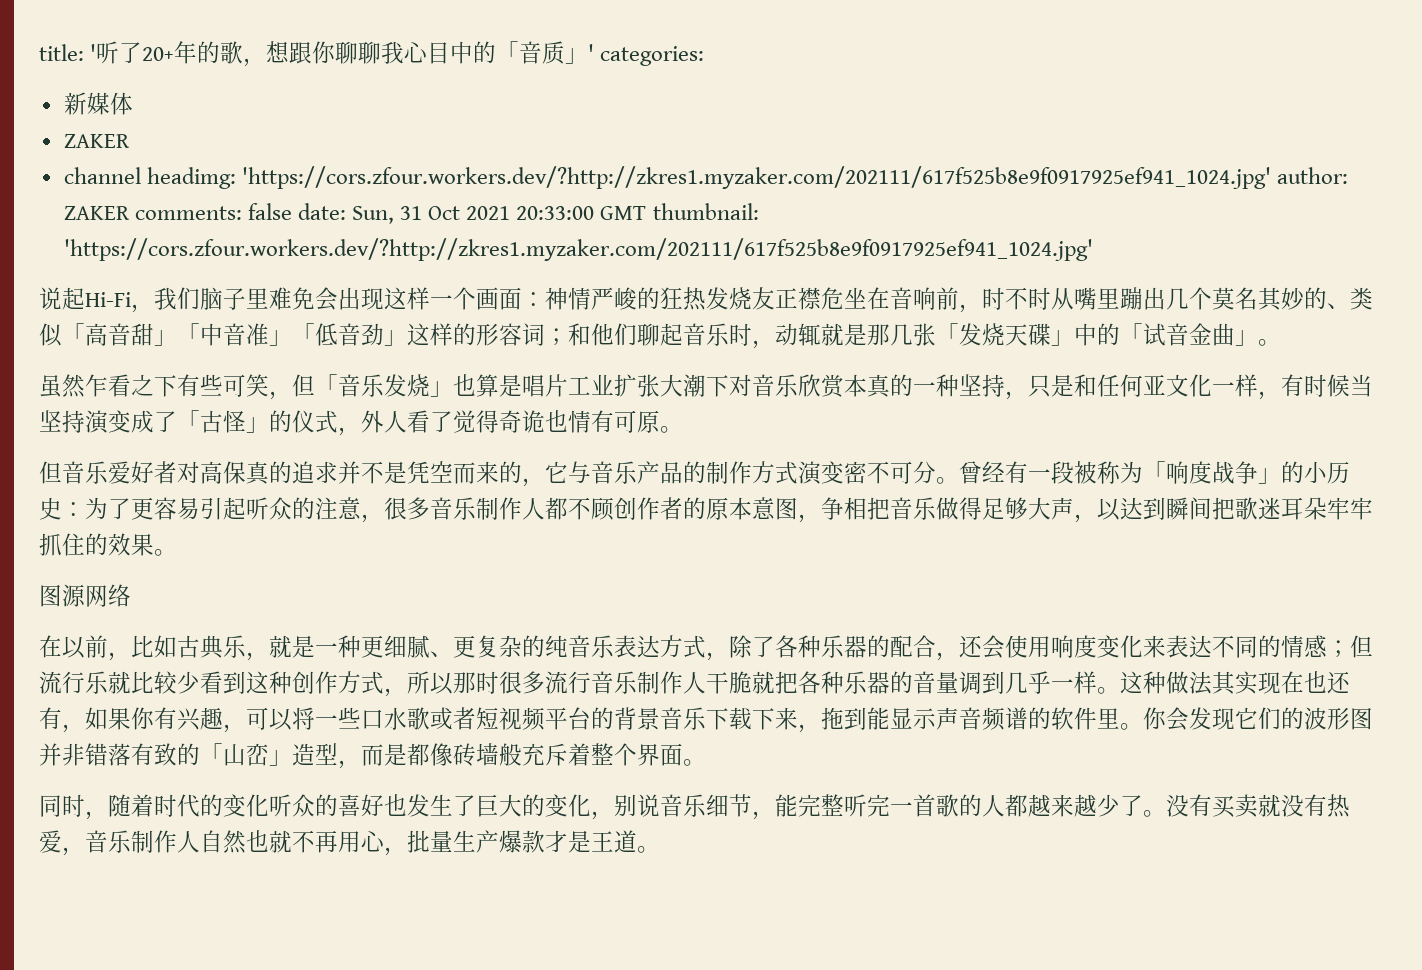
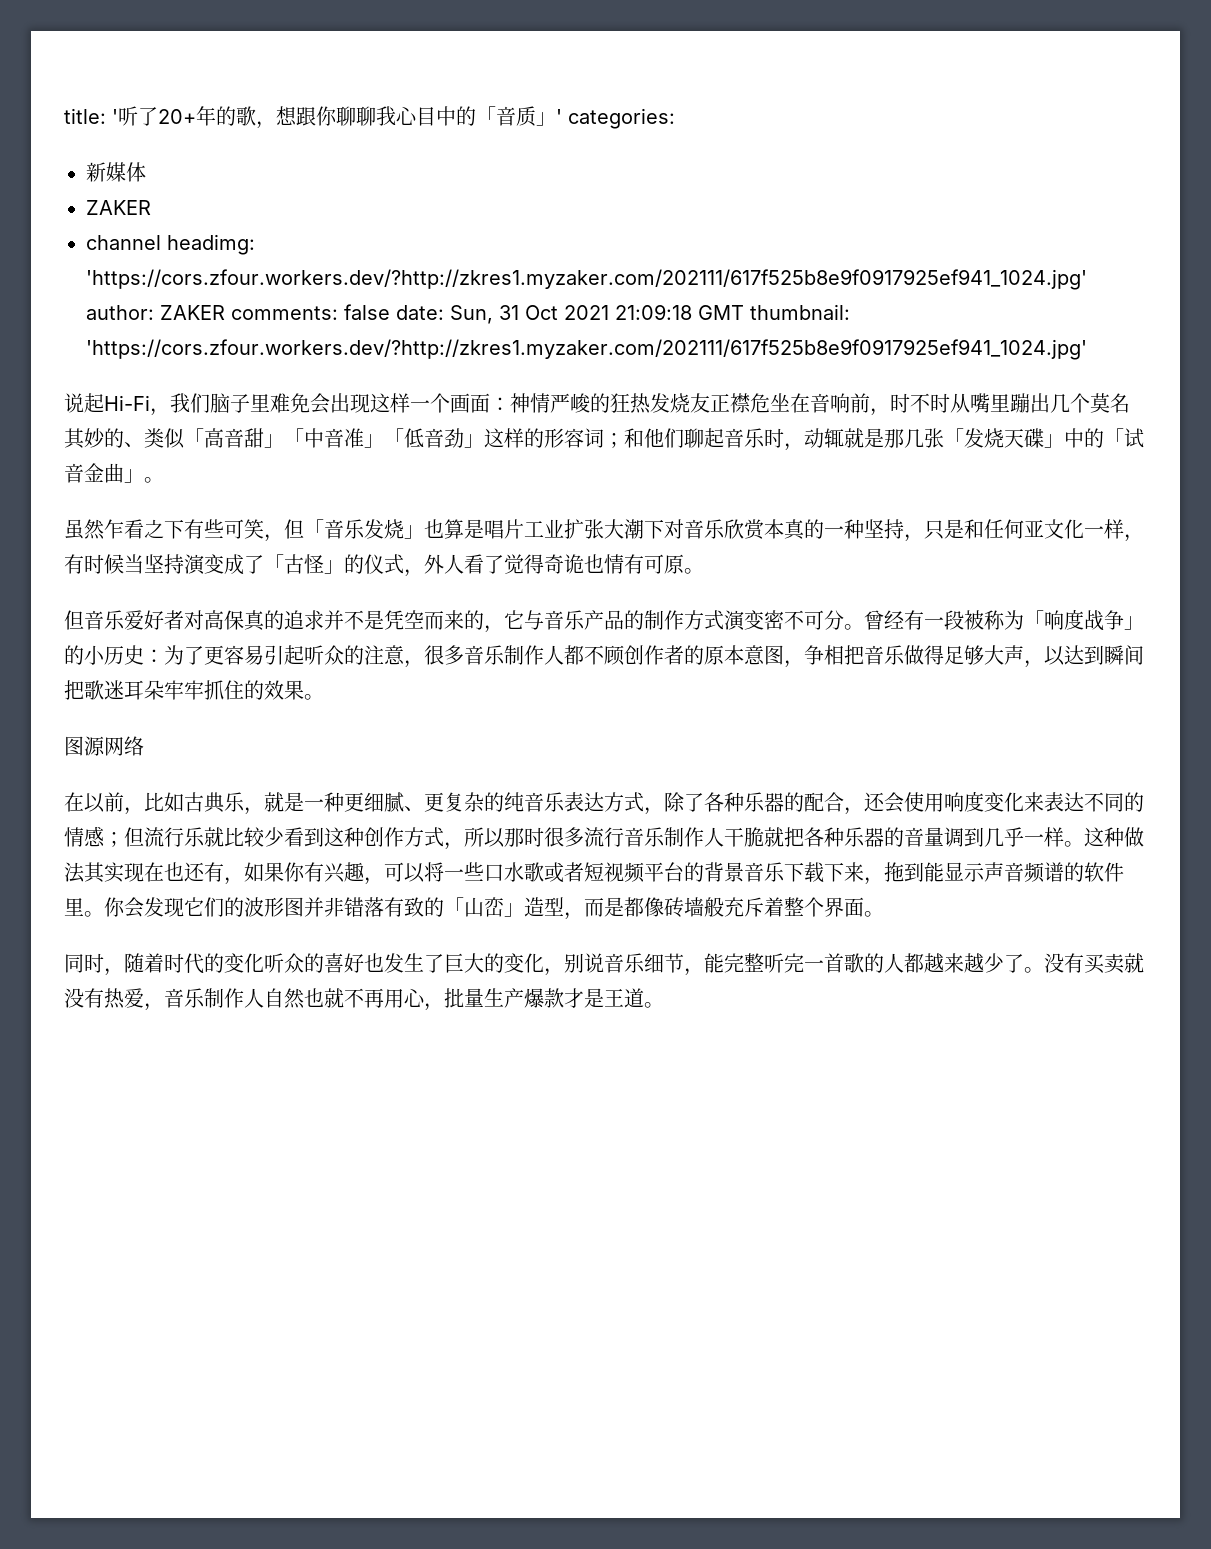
[516,206,595,220] 20:33:00 -> [615,304,692,320] 21:09:18

